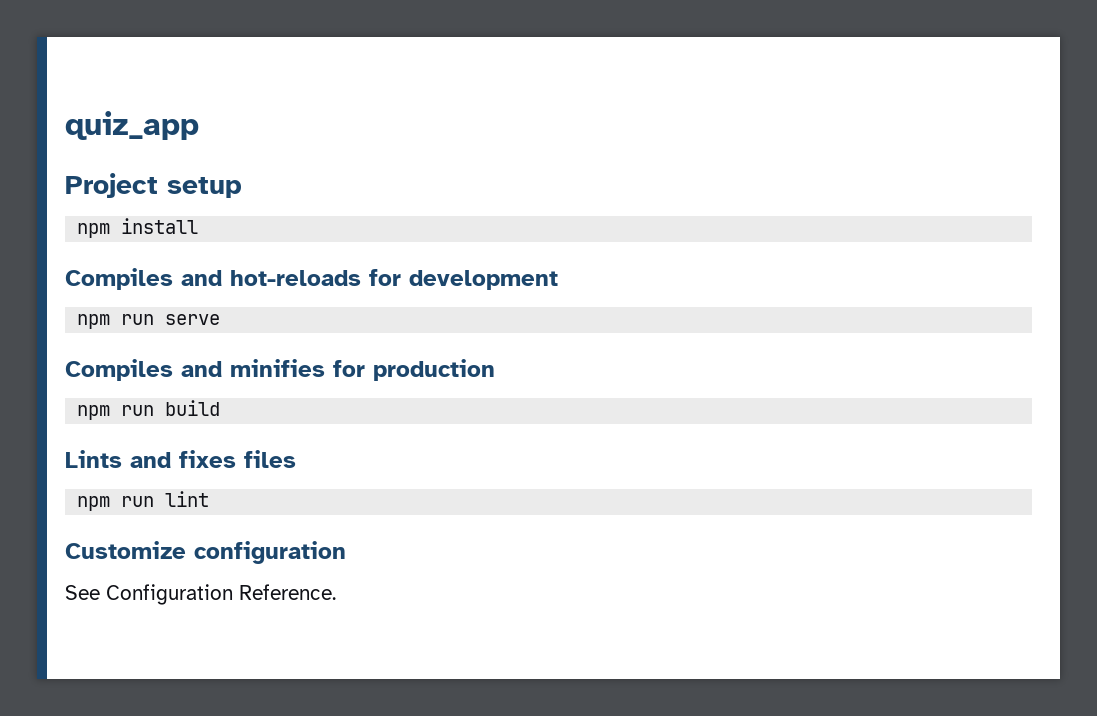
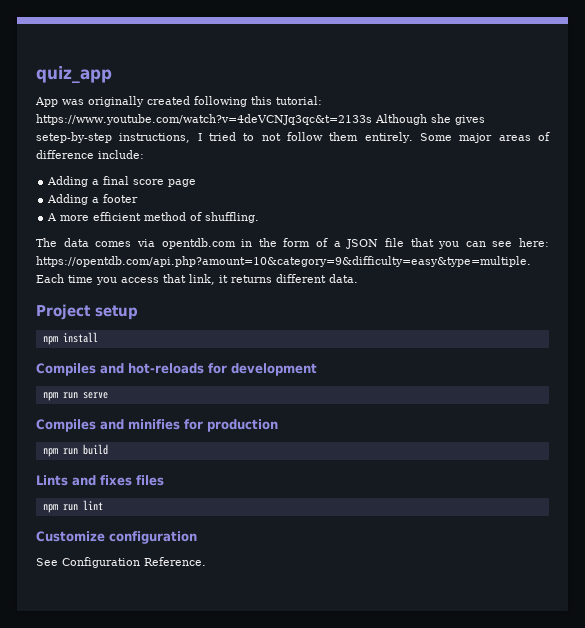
(199, 125) none -> [35,96,322,107] [36,114,485,125] [36,132,551,143] [36,150,144,159] [47,176,197,187] [47,194,139,205] [47,212,260,223] [36,238,549,249] [36,256,531,267] [36,274,358,285] // App was originally created following this tutorial: https://www.youtube.com/watch?v=4deVCNJq3qc&t=2133s Although she gives setep-by-step instructions, I tried to not follow them entirely. Some major areas of difference include: // Adding a final score page // Adding a footer // A more efficient method of shuffling. // The data comes via opentdb.com in the form of a JSON file that you can see here: https://opentdb.com/api.php?amount=10&category=9&difficulty=easy&type=multiple. Each time you access that link, it returns different data.

